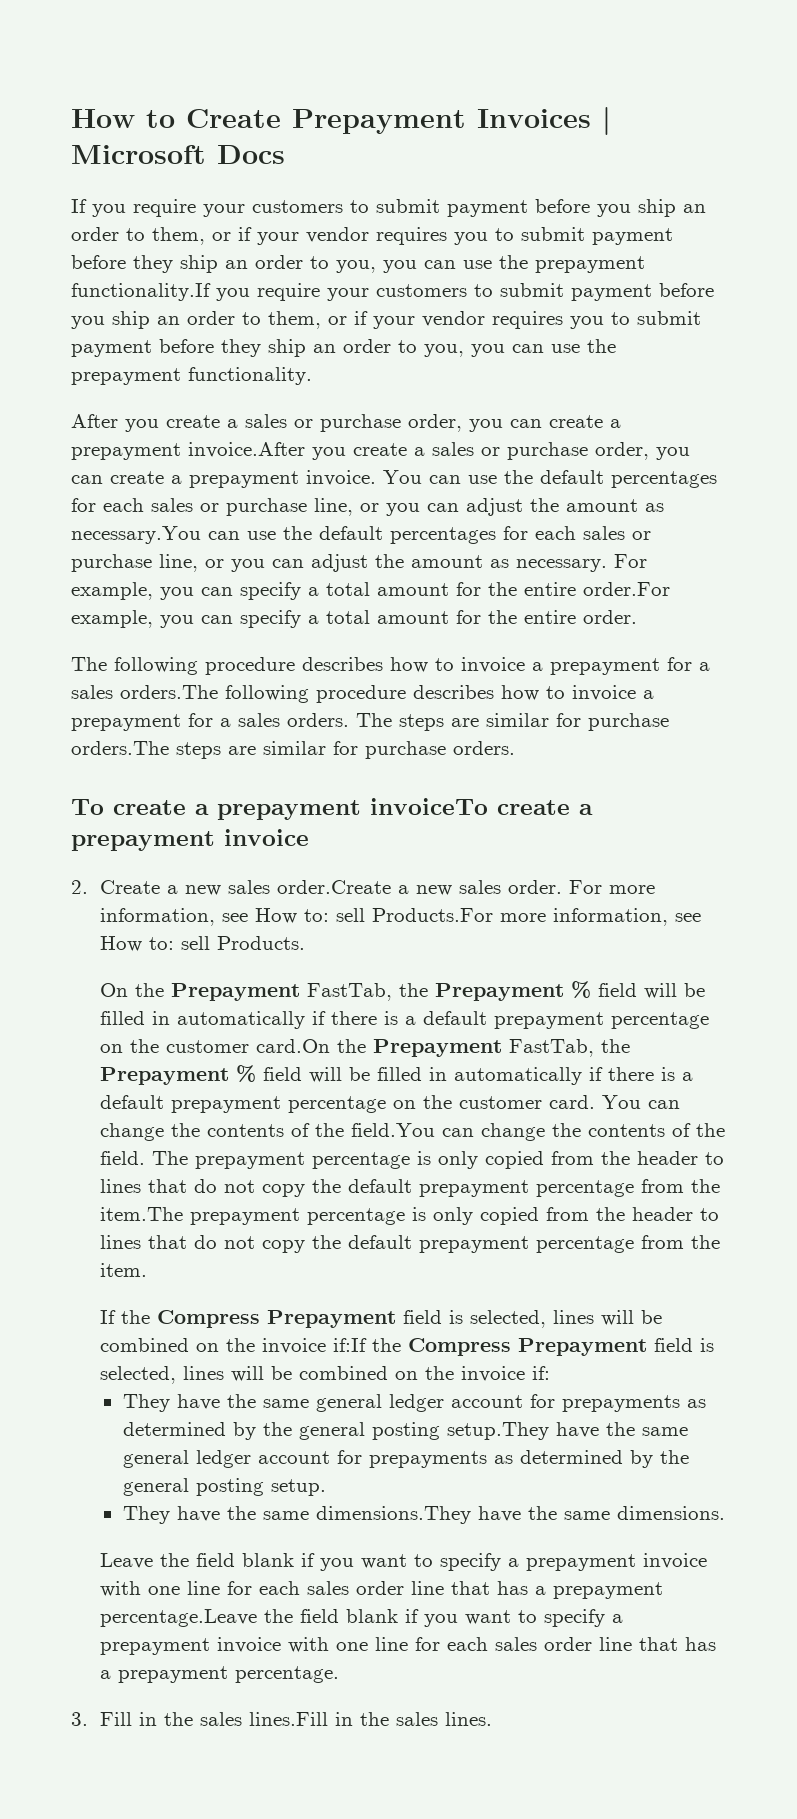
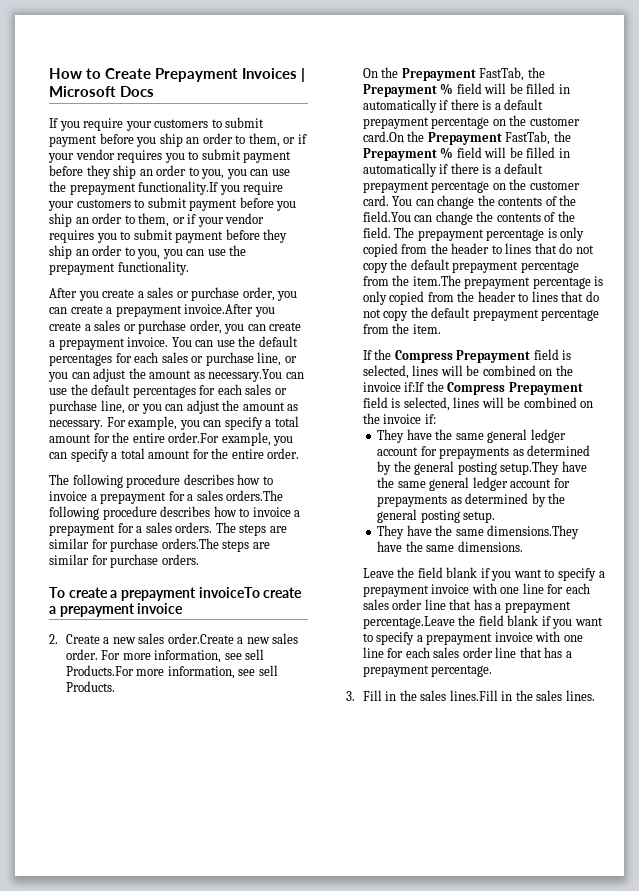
[255,908,330,924] How to: -> (242, 656) none
[100,936,175,952] How to: -> (256, 672) none

